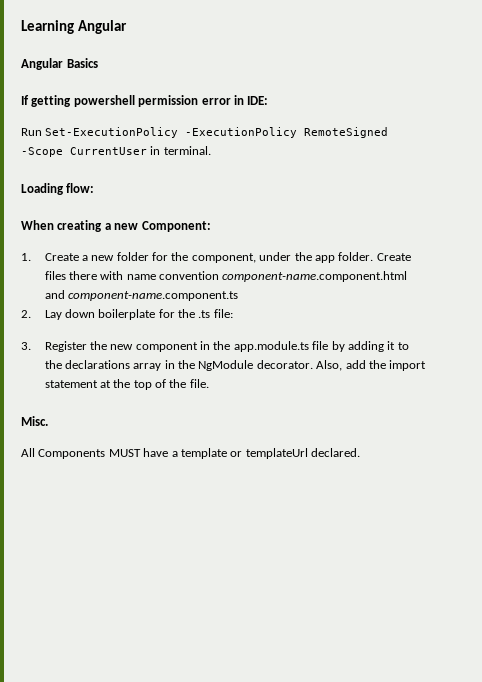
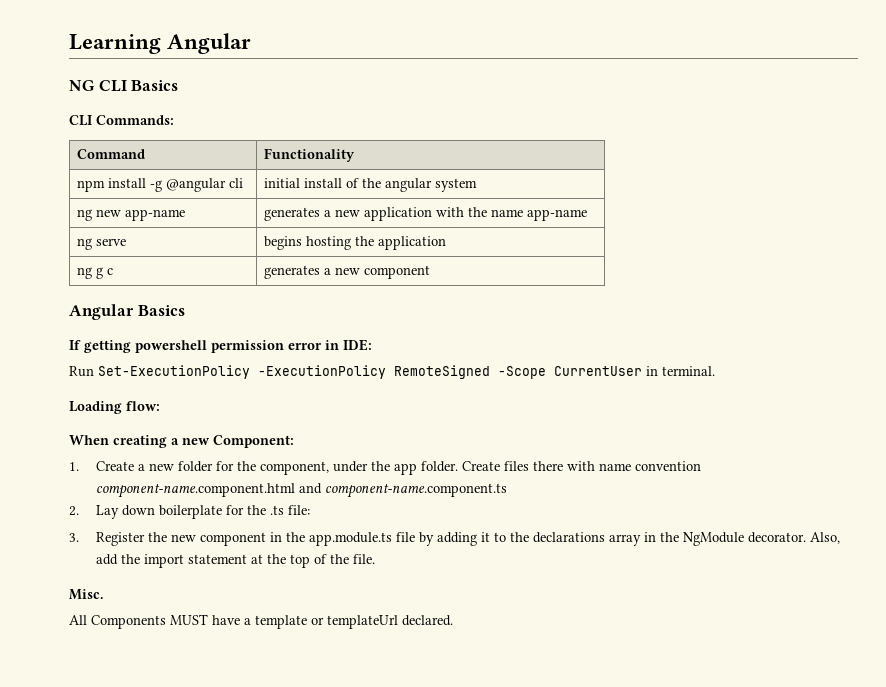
(127, 27) none -> [69,80,179,92] [69,115,174,126] [77,149,146,159] [264,148,356,162] [77,178,244,192] [264,178,478,192] [77,209,186,221] [264,207,588,221] [77,238,127,250] [264,236,447,250] [77,267,114,279] [264,265,431,279] // NG CLI Basics // CLI Commands: // Command | Functionality // npm install -g @angular cli | initial install of the angular system // ng new app-name | generates a new application with the name app-name // ng serve | begins hosting the application // ng g c | generates a new component

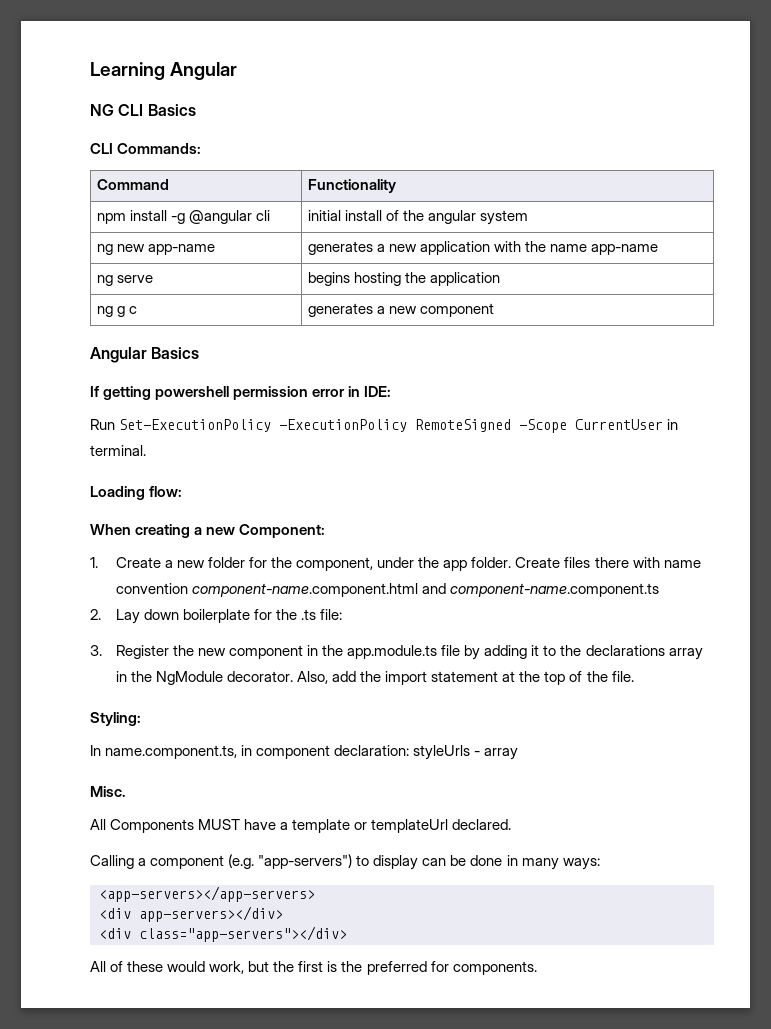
(376, 559) none -> [90,712,141,726] [90,745,519,760] // Styling: // In name.component.ts, in component declaration: styleUrls - array
(453, 620) none -> [90,854,600,870] [99,886,315,902] [99,906,283,922] [99,926,347,942] [90,961,537,975] // Calling a component (e.g. "app-servers") to display can be done in many ways: // <app-servers></app-servers> // <div app-servers></div> // <div class="app-servers"></div> // All of these would work, but the first is the preferred for components.

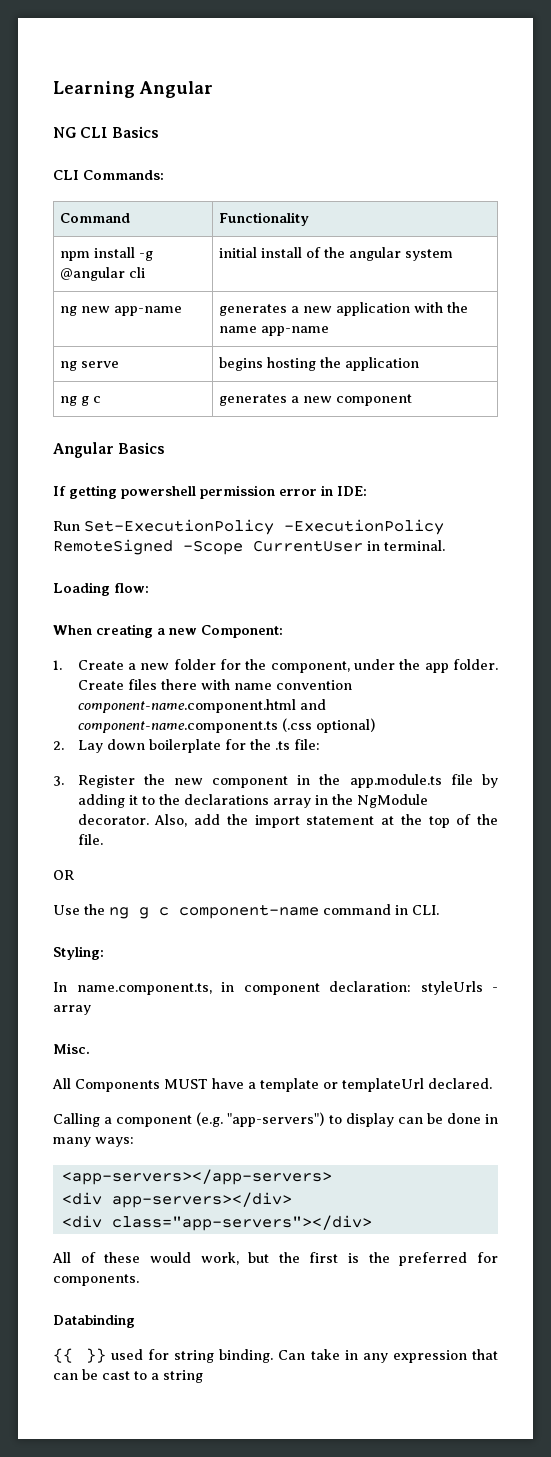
(660, 590) none -> [281,718,375,733] (.css optional)
(634, 676) none -> [53,870,74,880] [53,904,439,919] // OR // Use the ng g c component-name command in CLI.
(537, 968) none -> [53,1314,135,1328] [53,1348,498,1363] [53,1369,203,1383] // Databinding // {{ }} used for string binding. Can take in any expression that can be cast to a string

